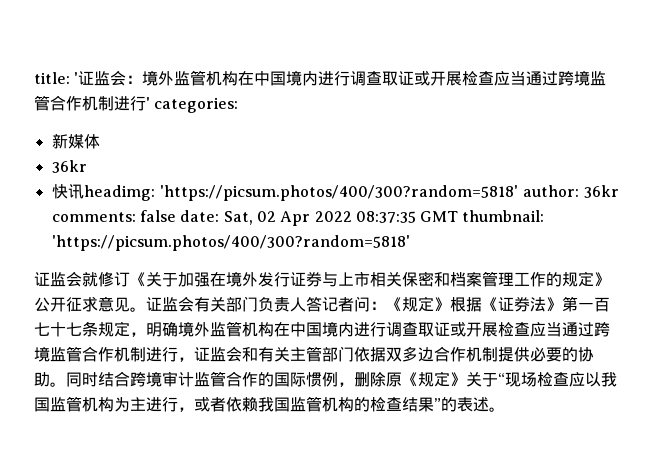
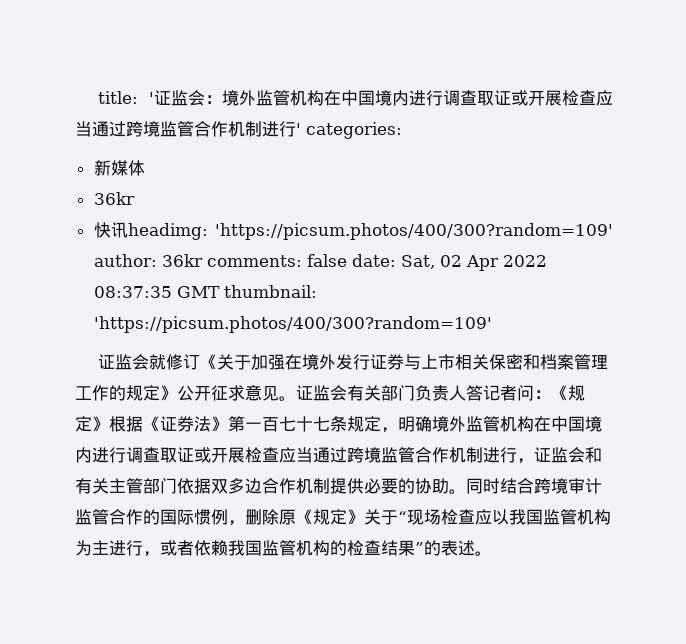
[159,185,518,201] 'https://picsum.photos/400/300?random=5818' -> [214,223,613,240] 'https://picsum.photos/400/300?random=109'
[51,235,410,251] 'https://picsum.photos/400/300?random=5818' -> [93,316,492,333] 'https://picsum.photos/400/300?random=109'

